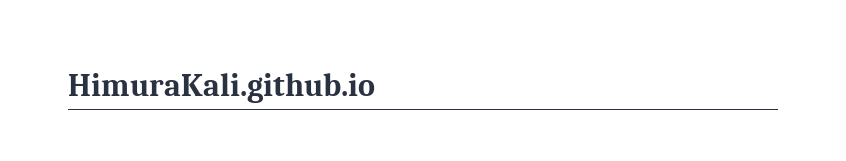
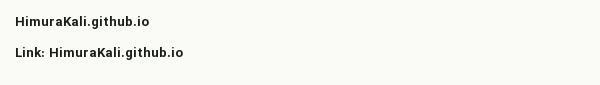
[68,73,375,103] HimuraKali.github.io -> [15,16,149,29] [15,47,183,60] HimuraKali.github.io // Link: HimuraKali.github.io

